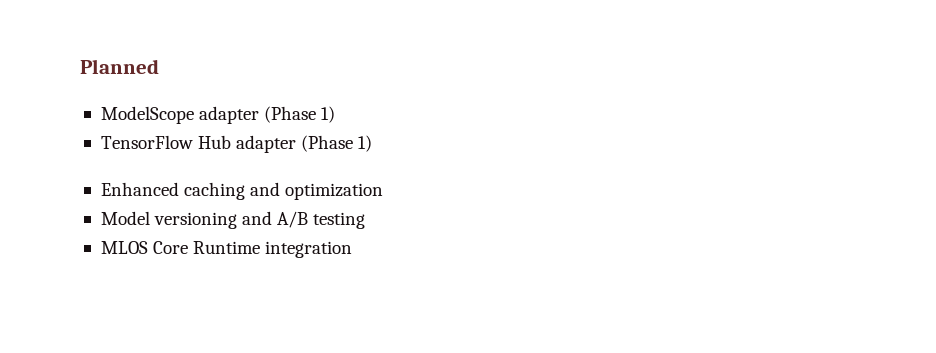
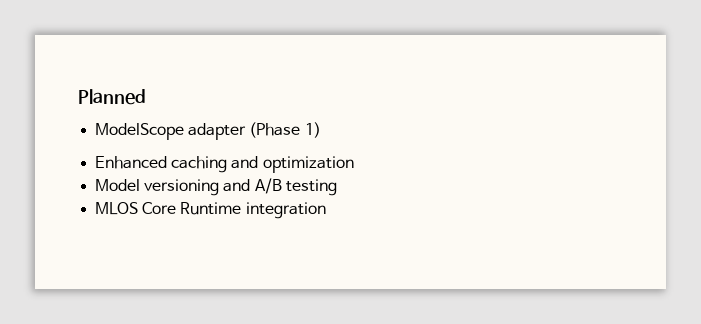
[100,135,373,153] // TensorFlow Hub adapter (Phase 1) -> (321, 130) none

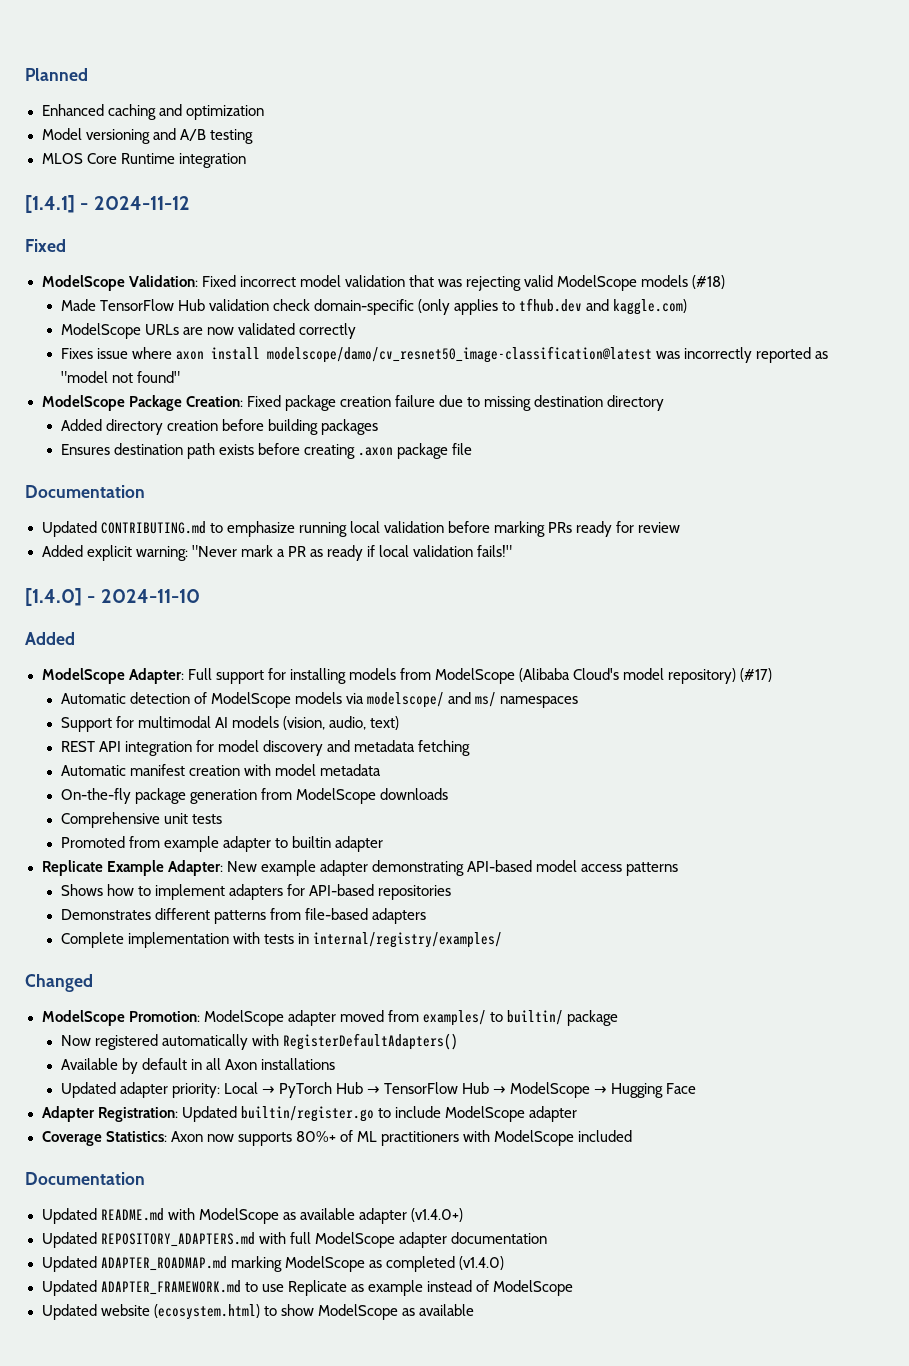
[95,122,321,140] // ModelScope adapter (Phase 1) -> (88, 74) none
(326, 210) none -> [25,195,190,213] [25,239,66,252] [41,275,726,291] [60,298,688,315] [60,323,356,339] [60,346,828,363] [60,371,180,383] [41,395,665,411] [60,419,378,435] [60,443,472,459] [25,485,145,498] [41,521,681,537] [41,545,513,561] [25,588,200,606] [25,632,75,645] [41,668,773,684] [60,692,578,708] [60,716,399,732] [60,740,470,756] [60,764,381,776] [60,788,448,804] [60,812,222,828] [60,836,383,852] [41,860,678,876] [60,884,451,900] [60,908,426,924] [60,932,502,948] [25,974,93,992] [41,1010,618,1026] [60,1033,458,1050] [60,1058,335,1074] [60,1082,697,1098] [41,1106,577,1122] [41,1130,633,1146] [25,1172,145,1185] [41,1208,463,1224] [41,1232,547,1248] [41,1256,504,1272] [41,1280,573,1296] [41,1304,474,1320] // [1.4.1] - 2024-11-12 // Fixed // ModelScope Validation: Fixed incorrect model validation that was rejecting valid ModelScope models (#18) // Made TensorFlow Hub validation check domain-specific (only applies to tfhub.dev and kaggle.com) // ModelScope URLs are now validated correctly // Fixes issue where axon install modelscope/damo/cv_resnet50_image-classification@latest was incorrectly reported as "model not found" // ModelScope Package Creation: Fixed package creation failure due to missing destination directory // Added directory creation before building packages // Ensures destination path exists before creating .axon package file // Documentation // Updated CONTRIBUTING.md to emphasize running local validation before marking PRs ready for review // Added explicit warning: "Never mark a PR as ready if local validation fails!" // [1.4.0] - 2024-11-10 // Added // ModelScope Adapter: Full support for installing models from ModelScope (Alibaba Cloud's model repository) (#17) // Automatic detection of ModelScope models via modelscope/ and ms/ namespaces // Support for multimodal AI models (vision, audio, text) // REST API integration for model discovery and metadata fetching // Automatic manifest creation with model metadata // On-the-fly package generation from ModelScope downloads // Comprehensive unit tests // Promoted from example adapter to builtin adapter // Replicate Example Adapter: New example adapter demonstrating API-based model access patterns // Shows how to implement adapters for API-based repositories // Demonstrates different patterns from file-based adapters // Complete implementation with tests in internal/registry/examples/ // Changed // ModelScope Promotion: ModelScope adapter moved from examples/ to builtin/ package // Now registered automatically with RegisterDefaultAdapters() // Available by default in all Axon installations // Updated adapter priority: Local → PyTorch Hub → TensorFlow Hub → ModelScope → Hugging Face // Adapter Registration: Updated builtin/register.go to include ModelScope adapter // Coverage Statistics: Axon now supports 80%+ of ML practitioners with ModelScope included // Documentation // Updated README.md with ModelScope as available adapter (v1.4.0+) // Updated REPOSITORY_ADAPTERS.md with full ModelScope adapter documentation // Updated ADAPTER_ROADMAP.md marking ModelScope as completed (v1.4.0) // Updated ADAPTER_FRAMEWORK.md to use Replicate as example instead of ModelScope // Updated website (ecosystem.html) to show ModelScope as available

